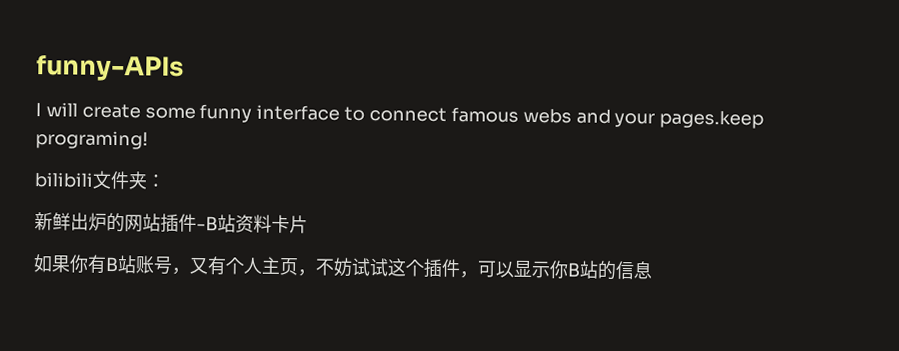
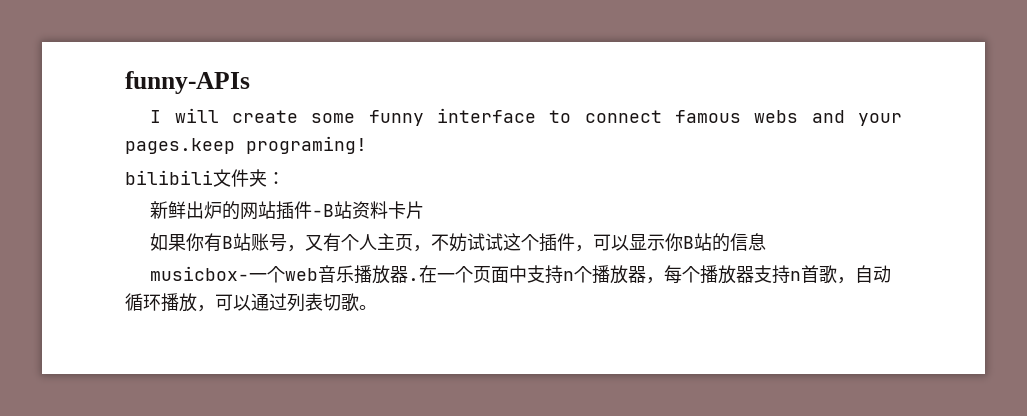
(652, 270) none -> [150,265,892,284] [125,293,377,312] // musicbox-一个web音乐播放器.在一个页面中支持n个播放器，每个播放器支持n首歌，自动循环播放，可以通过列表切歌。

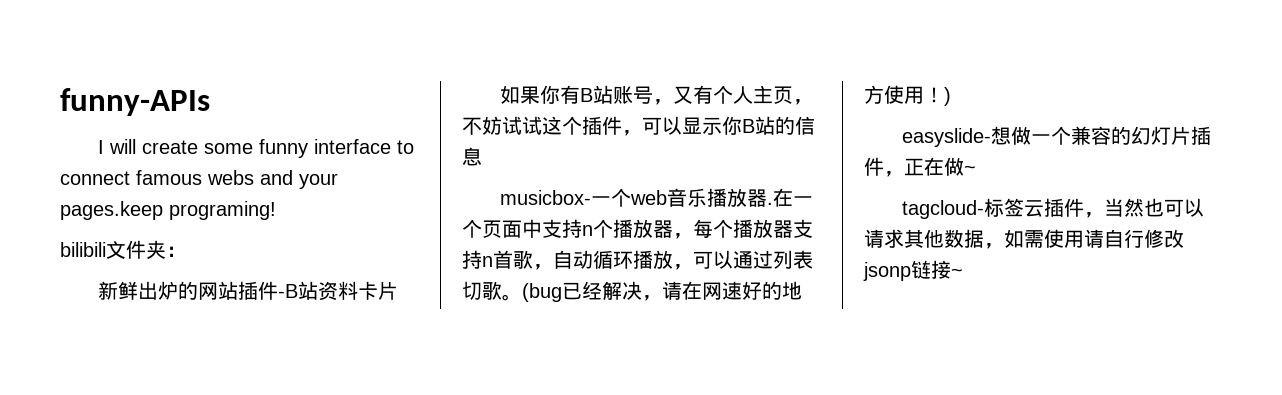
(377, 307) none -> [522,281,802,302] [864,85,951,106] [902,126,1212,147] [864,157,976,177] [902,198,1205,219] [864,229,1184,249] [863,260,963,281] (bug已经解决，请在网速好的地方使用！) // easyslide-想做一个兼容的幻灯片插件，正在做~ // tagcloud-标签云插件，当然也可以请求其他数据，如需使用请自行修改jsonp链接~

